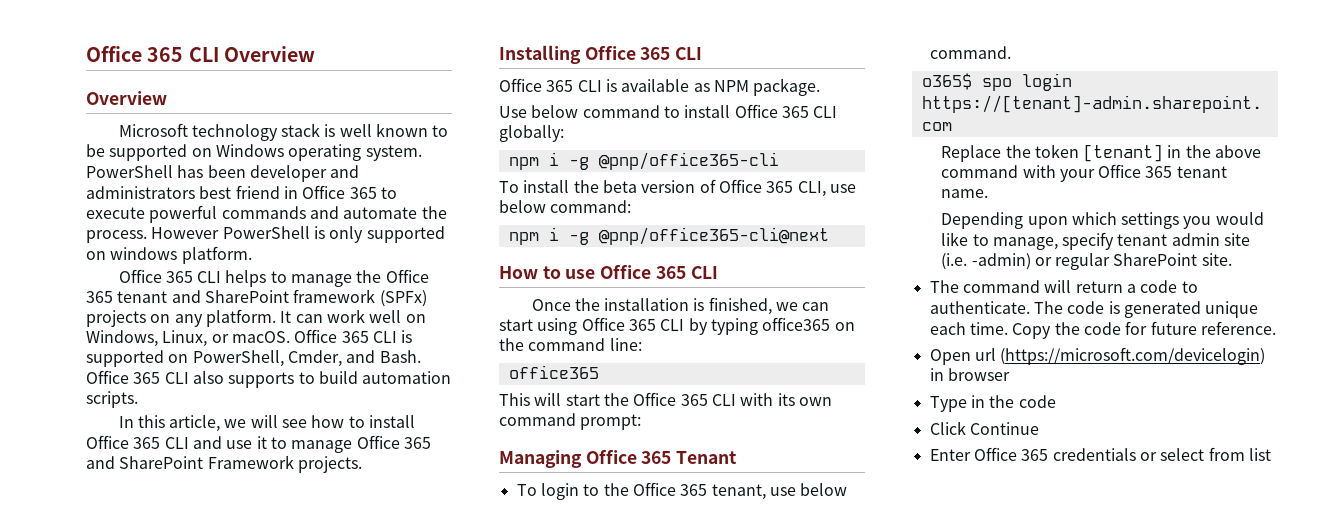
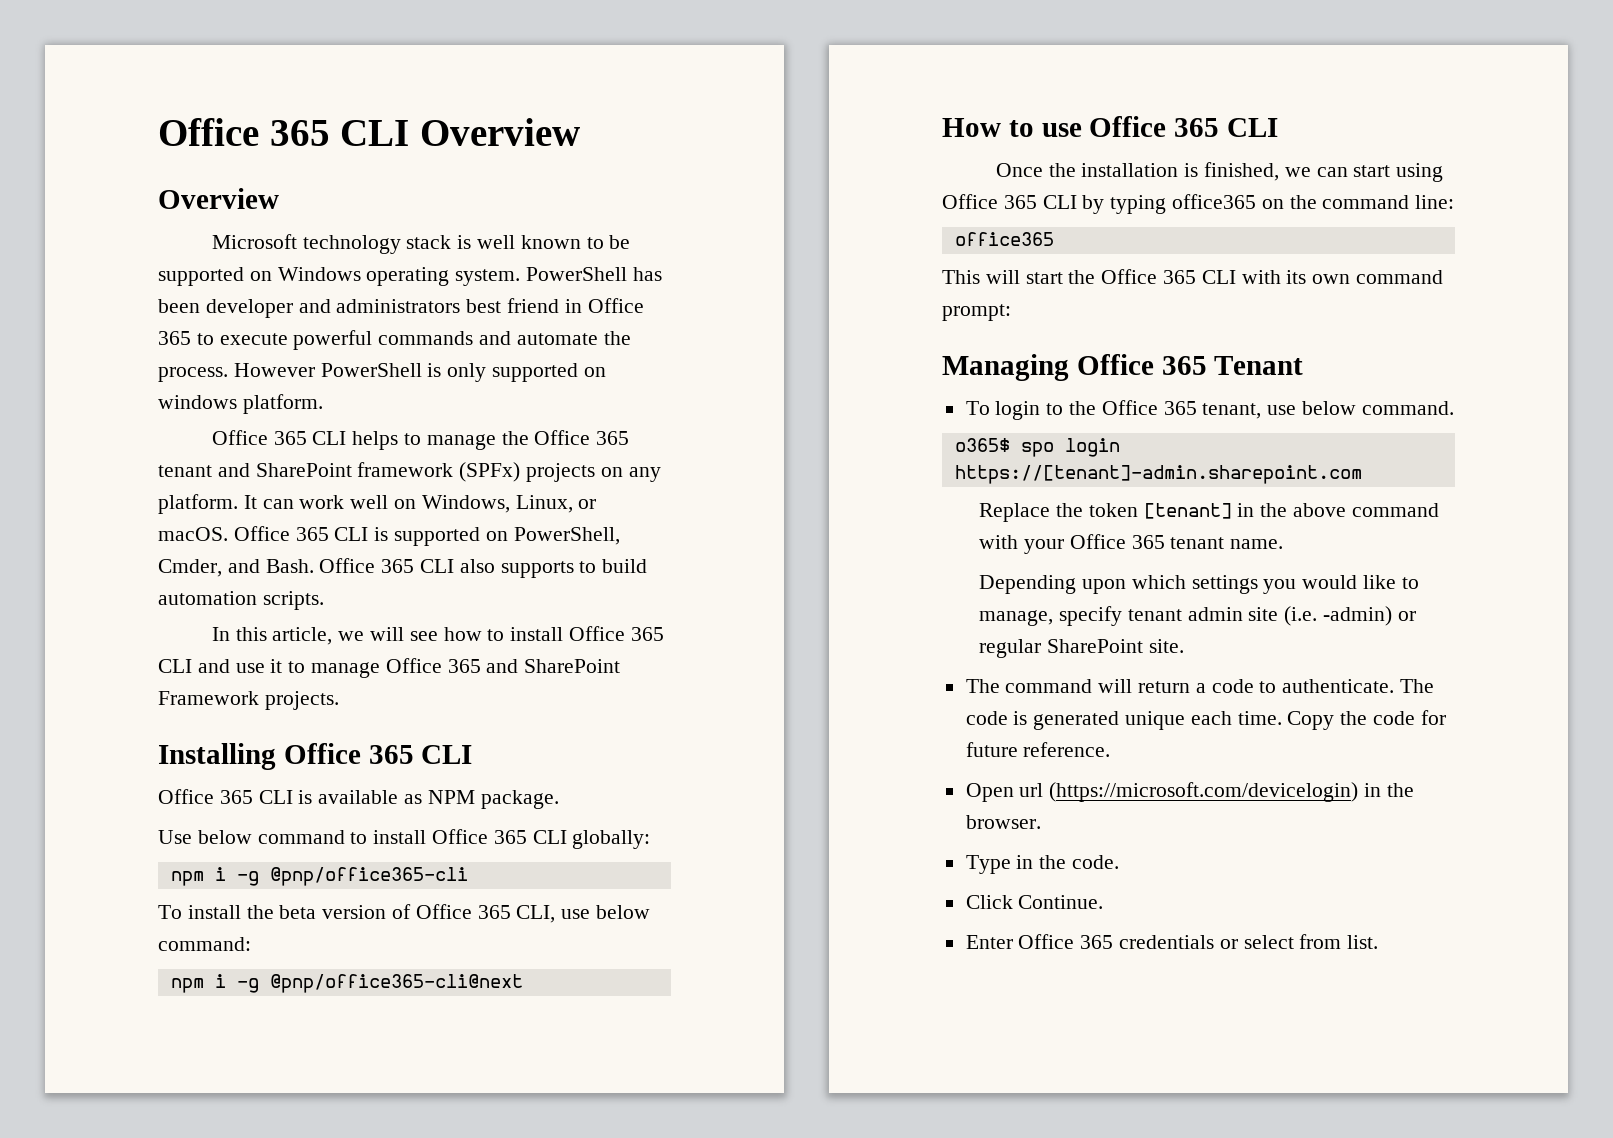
[947,368,1010,381] browser -> [1386,783,1414,797] [965,815,1041,829] the browser.
[1018,395,1056,408] code -> [1072,855,1120,869] code.
[969,422,1039,435] Continue -> [1018,895,1104,909] Continue.
[1248,448,1271,461] list -> [1347,935,1379,949] list.

